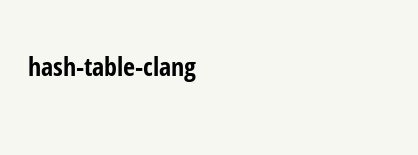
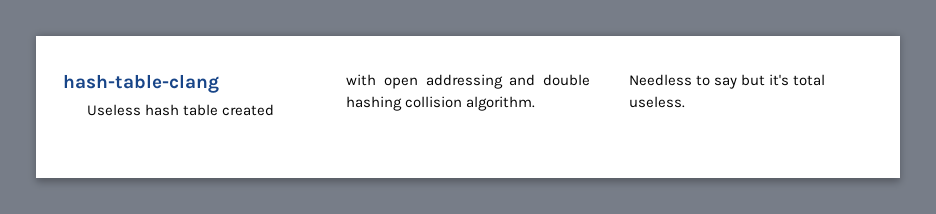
(196, 69) none -> [86,104,274,116] [346,74,590,89] [346,96,536,111] [629,74,826,89] [629,96,685,108] // Useless hash table created with open addressing and double hashing collision algorithm. Needless to say but it's total useless.

